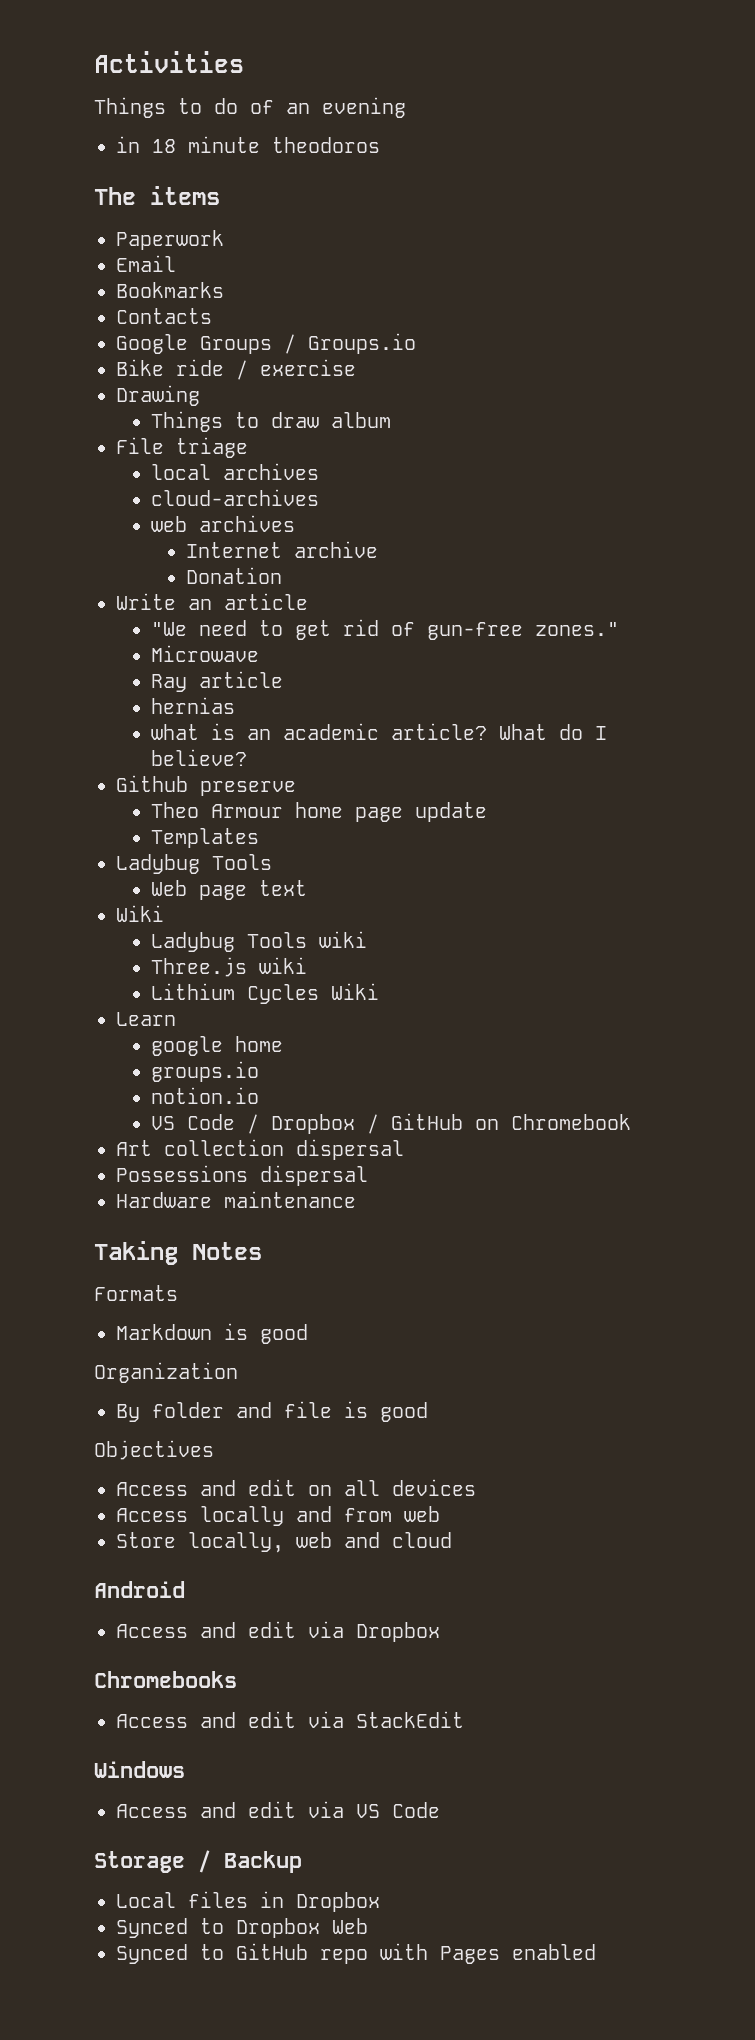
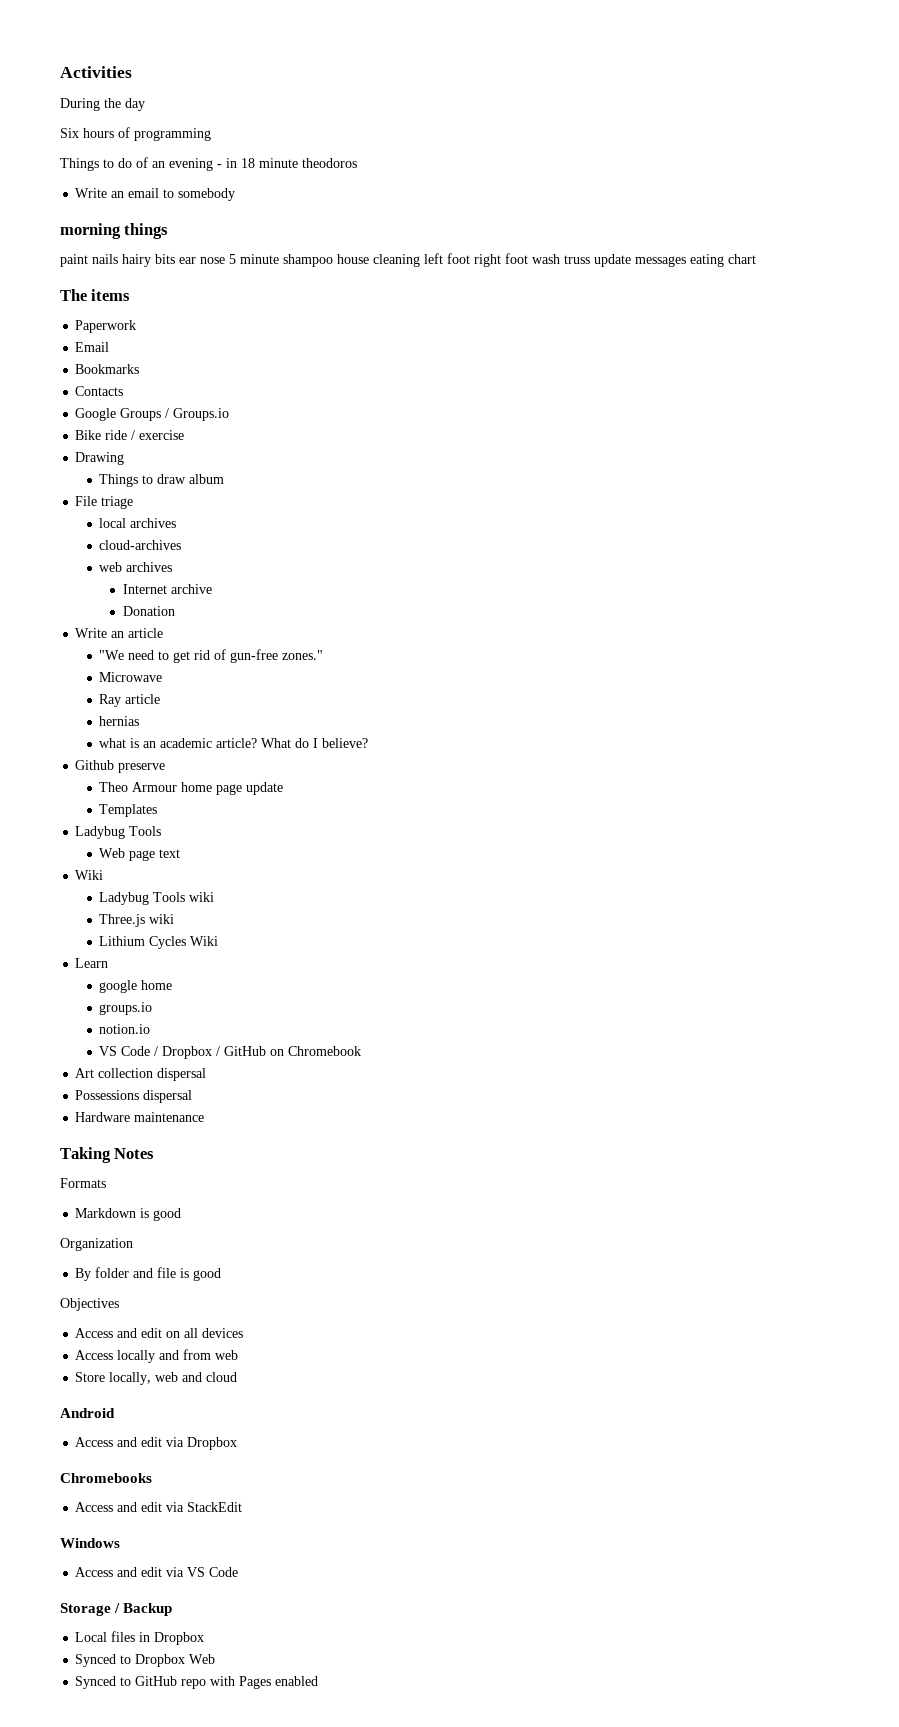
(244, 62) none -> [60,98,145,111] [60,127,211,141] // During the day // Six hours of programming
(406, 107) // -> [217,164,222,168] -
(380, 145) none -> [75,188,236,201] [60,223,169,239] [60,253,756,267] // Write an email to somebody // morning things // paint nails hairy bits ear nose 5 minute shampoo house cleaning left foot right foot wash truss update messages eating chart

